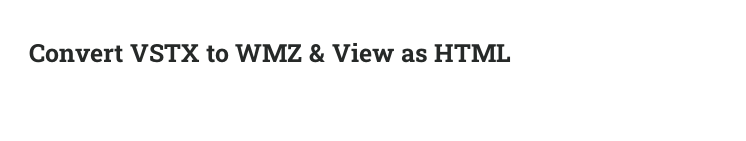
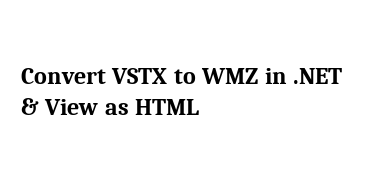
(303, 53) none -> [264,68,343,84] in .NET

